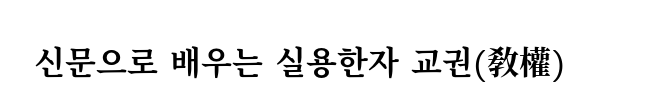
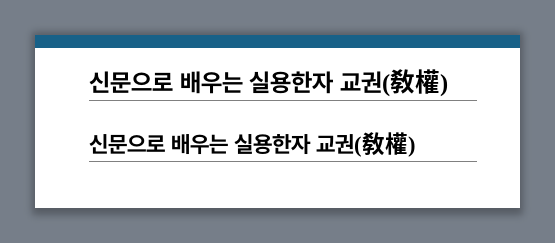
[34,46,565,83] 신문으로 배우는 실용한자 교권(敎權) -> [89,69,448,97] [89,132,417,157] 신문으로 배우는 실용한자 교권(敎權) // 신문으로 배우는 실용한자 교권(敎權)

